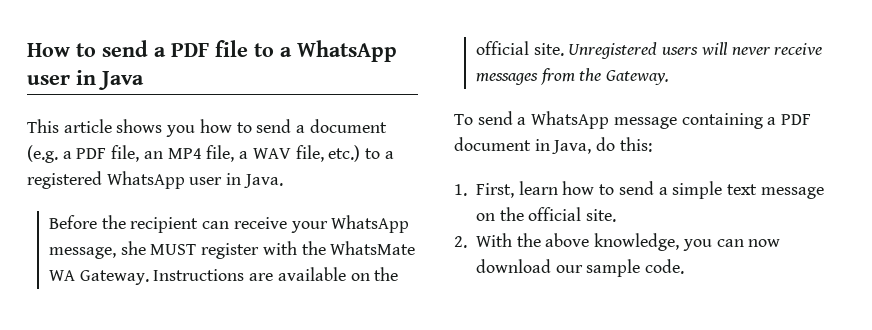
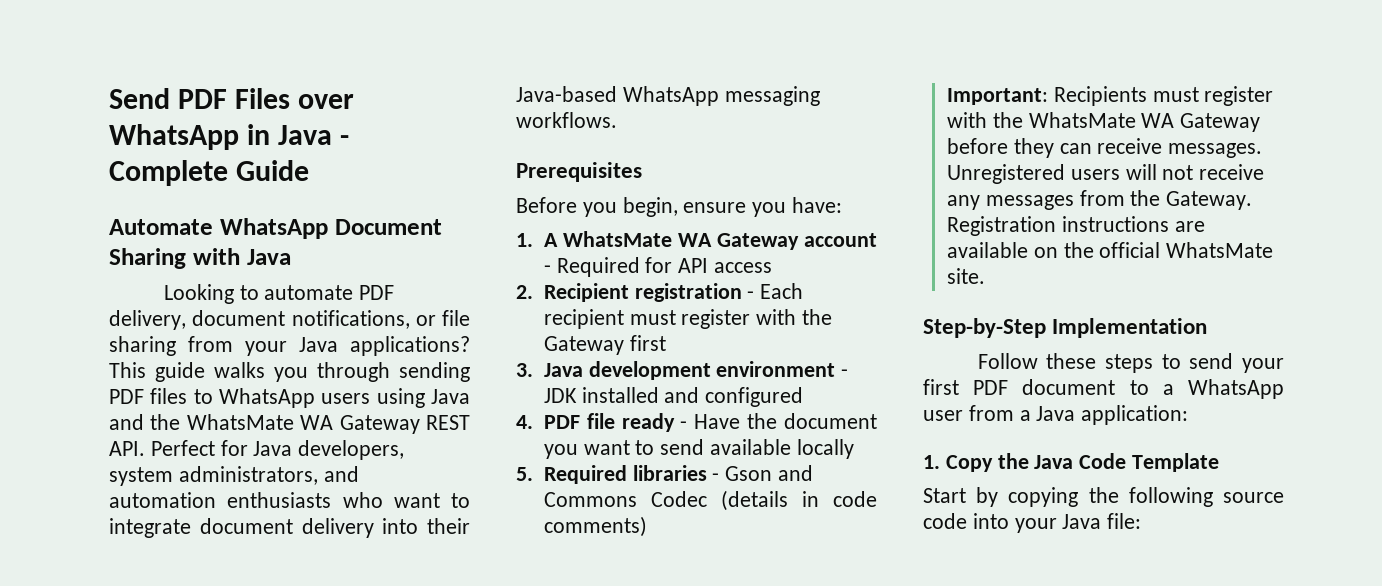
[27,40,397,62] [27,70,144,90] [27,119,387,137] [27,145,394,163] [27,171,283,189] [49,215,410,233] [49,241,197,259] How to send a PDF file to a WhatsApp user in Java // This article shows you how to send a document (e.g. a PDF file, an MP4 file, a WAV file, etc.) to a registered WhatsApp user in Java. // Before the recipient can receive your WhatsApp message, she MUST -> [109,88,354,109] [109,124,349,150] [109,160,309,186] [109,218,442,239] [109,248,291,269] [163,284,395,304] [109,310,470,330] [109,336,470,356] [109,362,470,382] [109,388,470,408] [109,414,470,434] [109,440,405,460] [109,466,359,486] [109,492,470,508] [109,518,470,538] [516,86,820,106] [516,112,617,128] [516,162,642,182] [516,197,843,217] [516,231,877,250] [543,257,772,277] [516,283,804,302] [543,309,832,329] [543,335,666,355] [516,361,849,380] [543,387,804,407] [516,413,877,432] [543,439,854,459] [516,465,813,484] [543,490,877,511] [543,516,647,537] [946,86,1199,106] Send PDF Files over WhatsApp in Java - Complete Guide // Automate WhatsApp Document Sharing with Java // Looking to automate PDF delivery, document notifications, or file sharing from your Java applications? This guide walks you through sending PDF files to WhatsApp users using Java and the WhatsMate WA Gateway REST API. Perfect for Java developers, system administrators, and automation enthusiasts who want to integrate document delivery into their Java-based WhatsApp messaging workflows. // Prerequisites // Before you begin, ensure you have: // 1. A WhatsMate WA Gateway account - Required for API access // 2. Recipient registration - Each recipient must register with the Gateway first // 3. Java development environment - JDK installed and configured // 4. PDF file ready - Have the document you want to send available locally // 5. Required libraries - Gson and Commons Codec (details in code comments) // Important: Recipients must
[79,269,245,285] Gateway. Instructions -> [1180,113,1261,132] [946,138,1263,158] [946,164,1265,184] [946,190,1253,210] [946,216,1169,236] Gateway before they can receive messages. Unregistered users will not receive any messages from the Gateway. Registration instructions
[533,42,823,59] [476,68,670,85] [454,111,812,129] [454,137,652,154] [454,181,824,199] [476,207,617,222] [454,233,781,251] [476,259,685,277] site. Unregistered users will never receive messages from the Gateway. // To send a WhatsApp message containing a PDF document in Java, do this: // 1. First, learn how to send a simple text message on the official site. // 2. With the above knowledge, you can now download our sample code. -> [1166,242,1274,258] [946,268,985,284] [923,318,1208,338] [977,353,1284,373] [923,379,1284,399] [923,405,1189,425] [923,453,1220,472] [923,487,1284,507] [923,513,1142,533] WhatsMate site. // Step-by-Step Implementation // Follow these steps to send your first PDF document to a WhatsApp user from a Java application: // 1. Copy the Java Code Template // Start by copying the following source code into your Java file:

